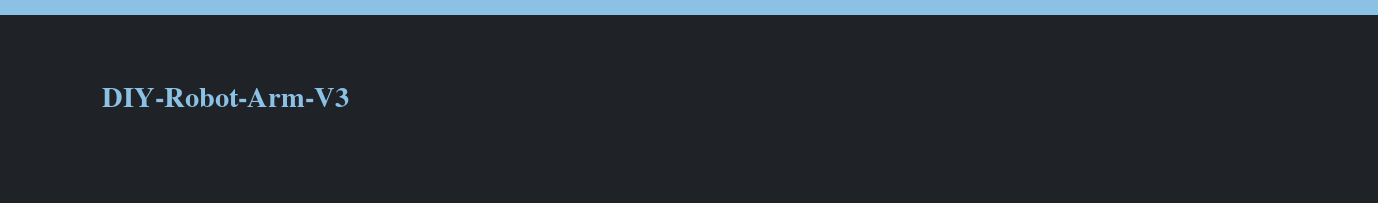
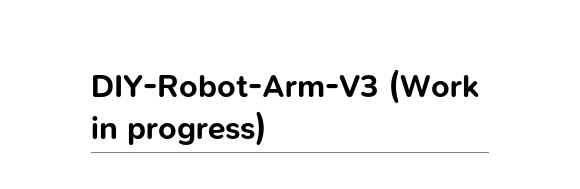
(349, 97) none -> [388,69,479,104] [91,111,267,146] (Work in progress)

